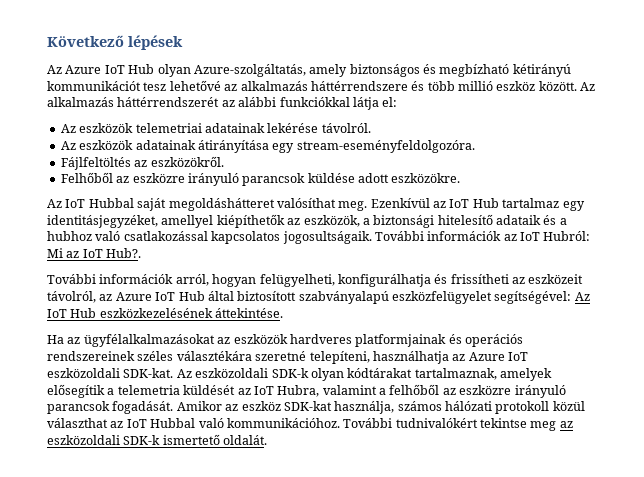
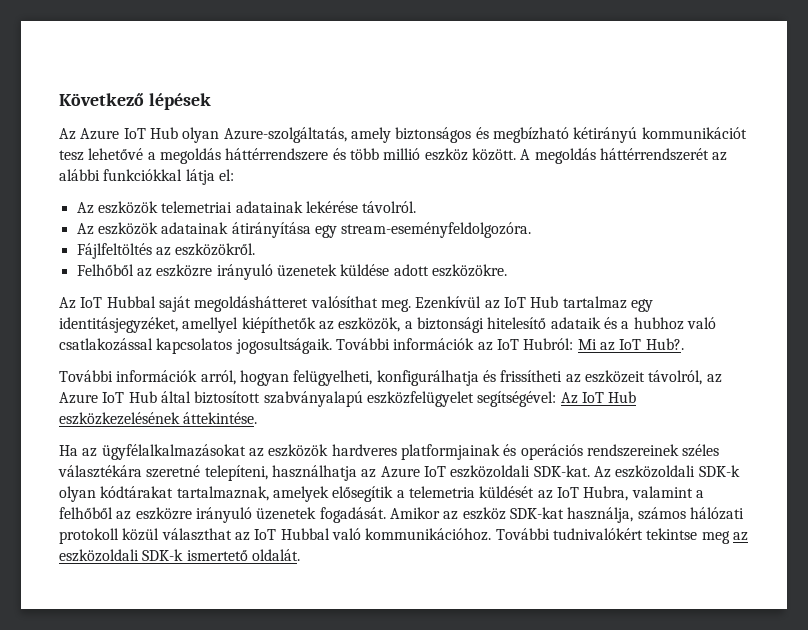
[224,81,308,91] az alkalmazás -> [147,148,221,164] a megoldás
[580,82,596,91] [47,97,114,107] Az alkalmazás -> [520,148,596,164] A megoldás
[242,173,306,186] parancsok -> [276,264,337,277] üzenetek
[47,401,110,414] parancsok -> [256,507,317,520] üzenetek

